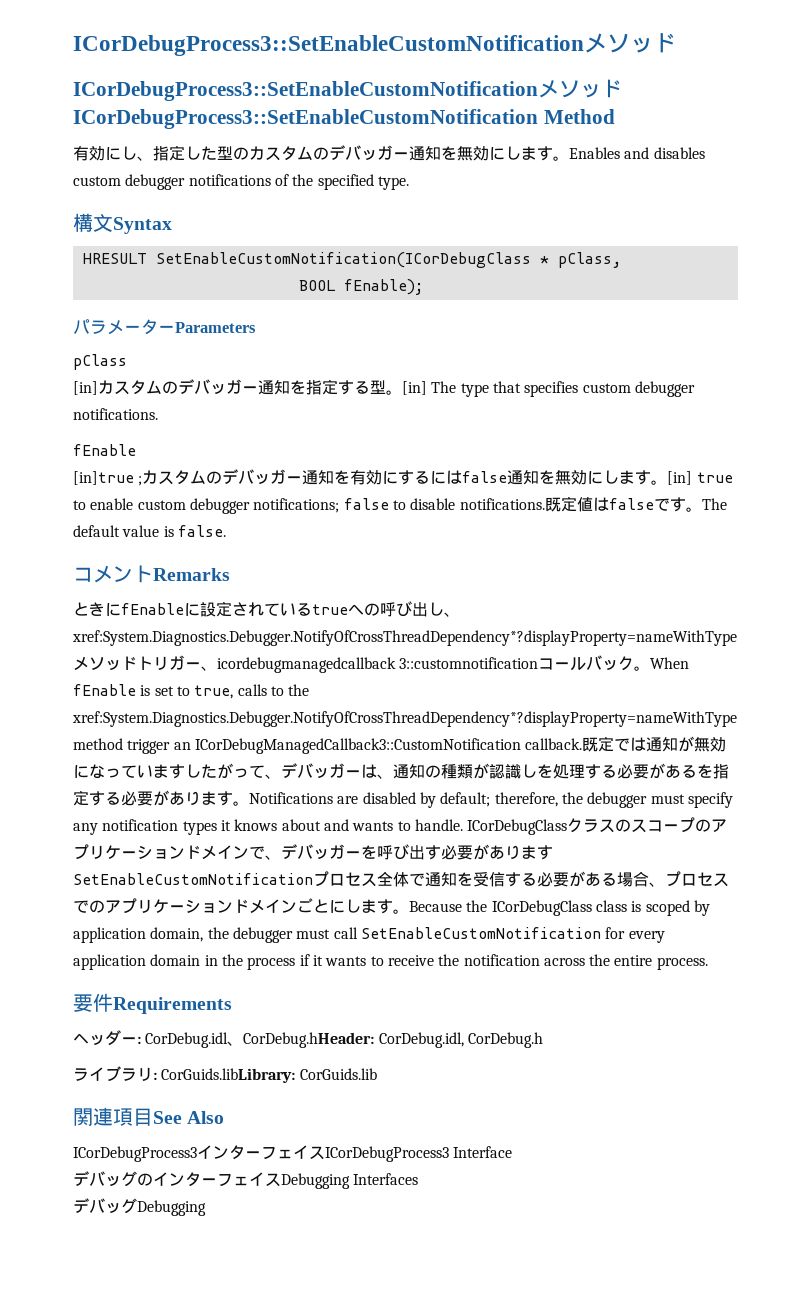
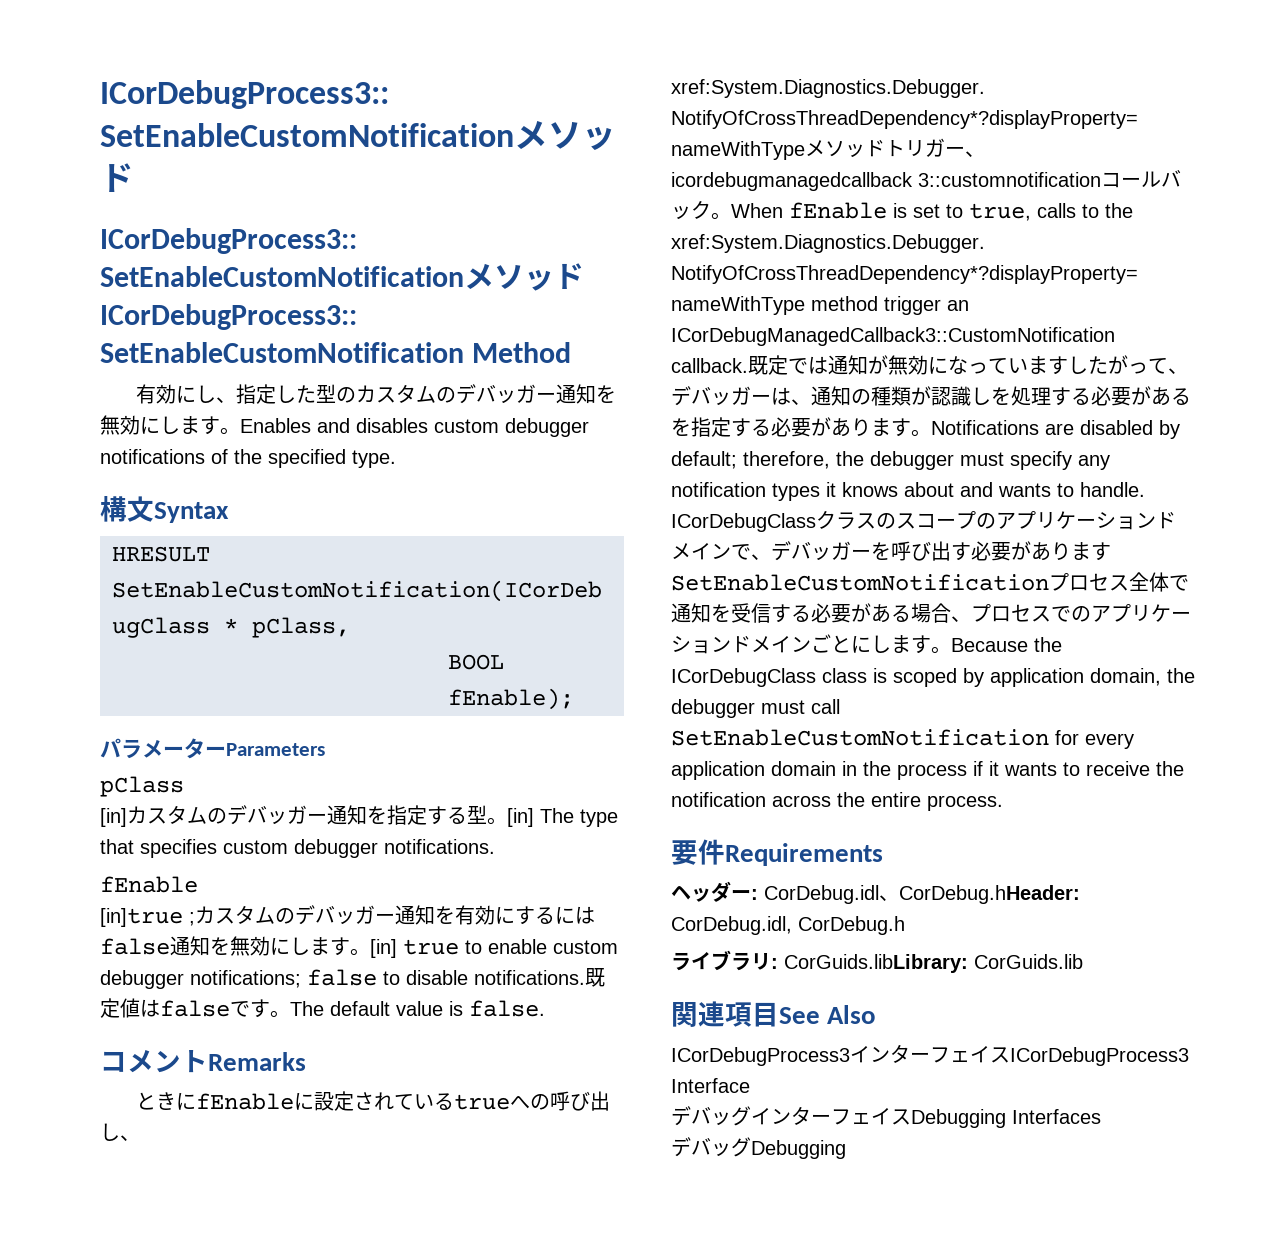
[137,1173,153,1186] の -> (751, 1116) none

